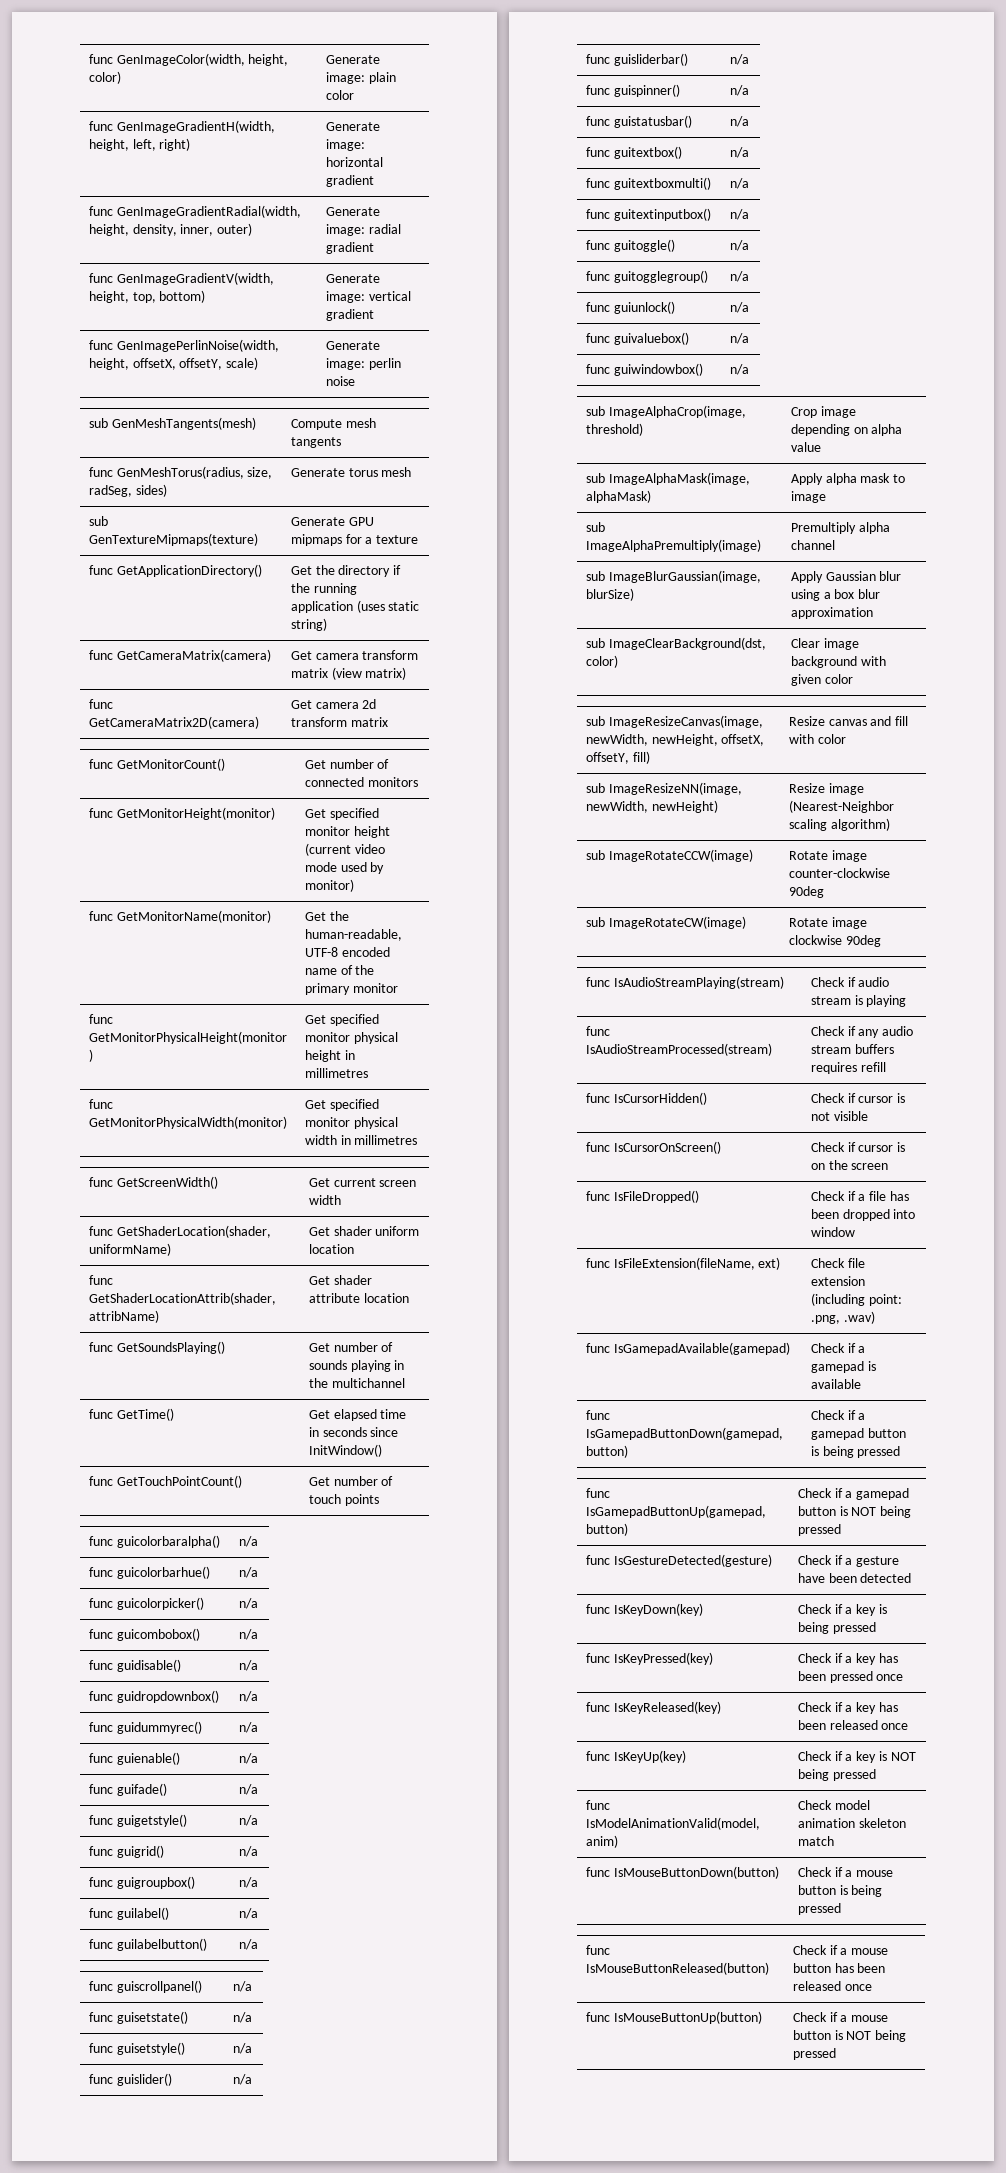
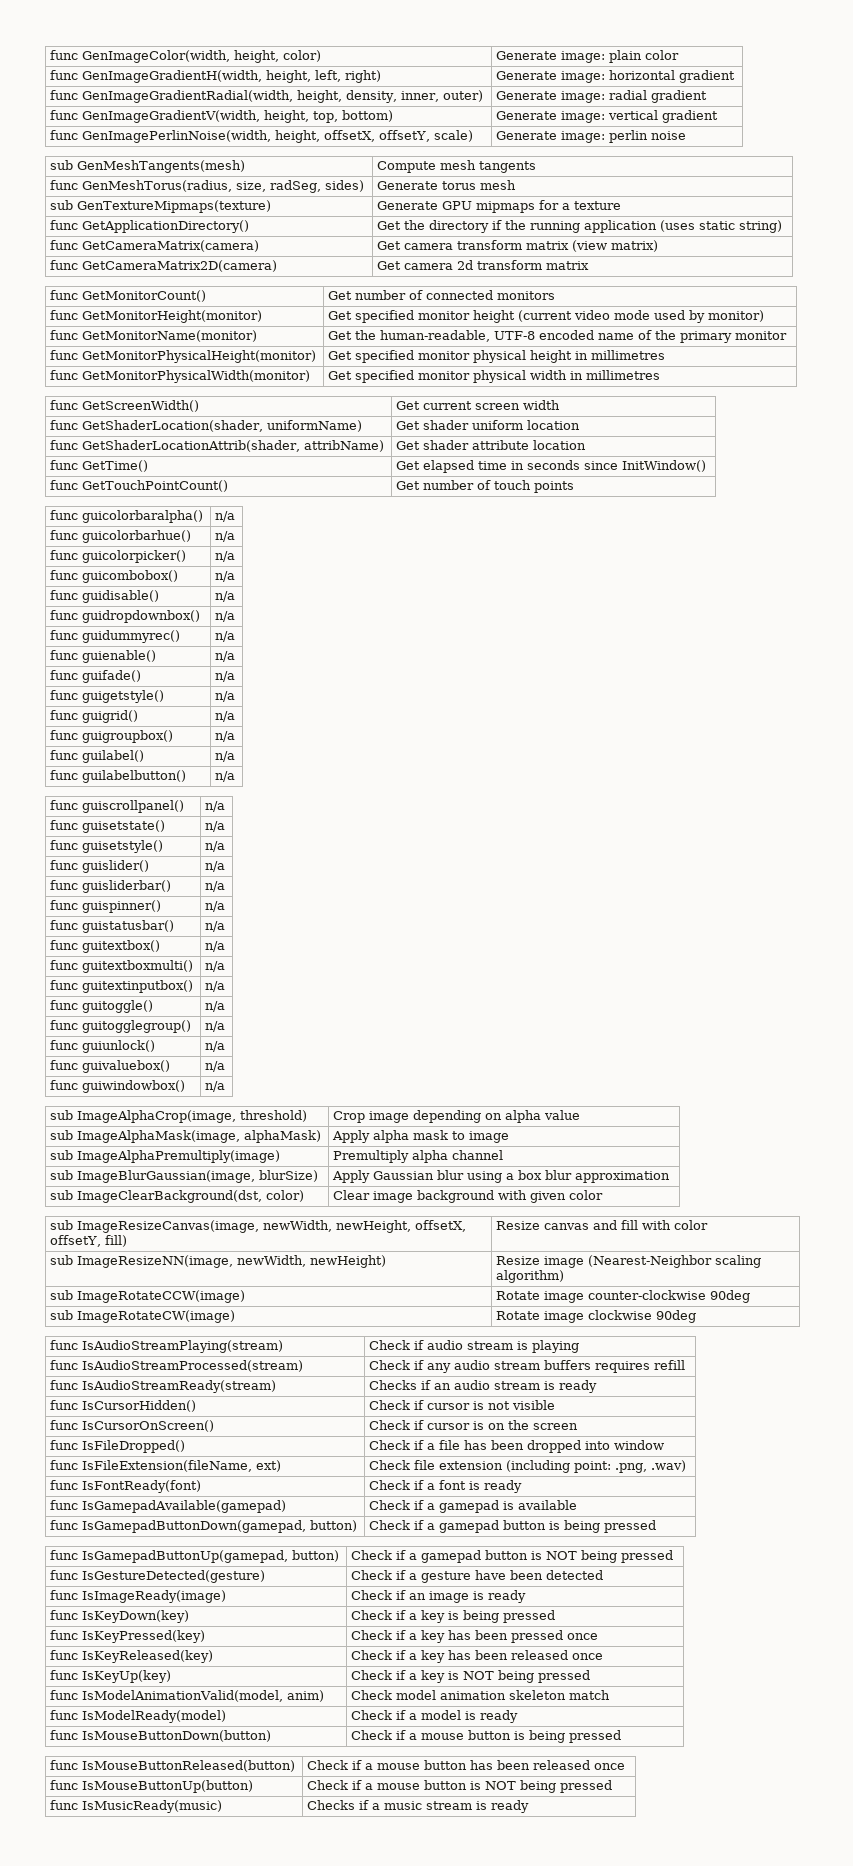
[88,1341,225,1354] [308,1342,394,1352] [308,1360,405,1372] [308,1378,405,1388] // func GetSoundsPlaying() | Get number of sounds playing in the multichannel -> (587, 445) none
(886, 1067) none -> [50,1380,277,1393] [369,1380,598,1393] // func IsAudioStreamReady(stream) | Checks if an audio stream is ready
(875, 1317) none -> [50,1480,202,1493] [369,1480,523,1493] // func IsFontReady(font) | Check if a font is ready
(912, 1578) none -> [50,1590,227,1603] [351,1590,527,1603] // func IsImageReady(image) | Check if an image is ready
(834, 1841) none -> [50,1710,227,1723] [351,1710,519,1723] // func IsModelReady(model) | Check if a model is ready
(836, 2054) none -> [50,1800,223,1813] [307,1800,530,1813] // func IsMusicReady(music) | Checks if a music stream is ready

